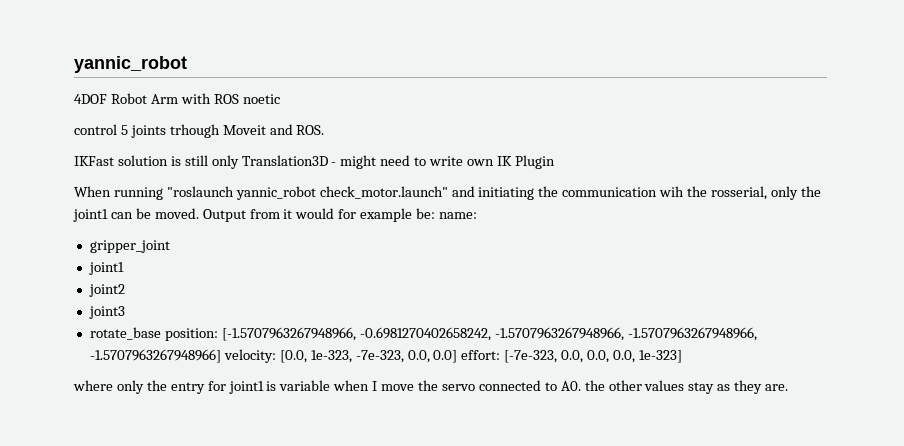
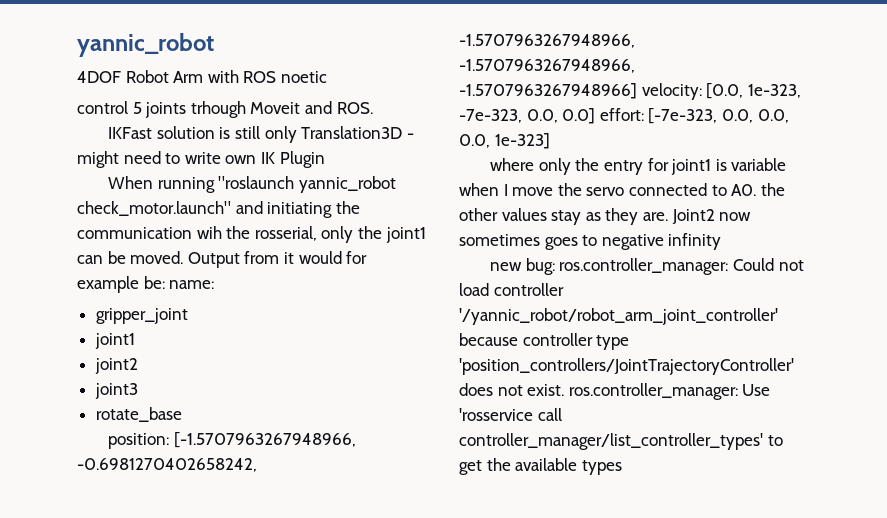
(161, 333) none -> (182, 414) //
(789, 387) none -> [671,209,752,224] [459,233,722,250] [490,258,804,275] [459,283,564,296] [459,308,778,325] [459,333,630,350] [459,358,794,375] [459,383,771,400] [459,408,562,421] [459,433,783,450] [459,458,622,475] Joint2 now sometimes goes to negative infinity // new bug: ros.controller_manager: Could not load controller '/yannic_robot/robot_arm_joint_controller' because controller type 'position_controllers/JointTrajectoryController' does not exist. ros.controller_manager: Use 'rosservice call controller_manager/list_controller_types' to get the available types

